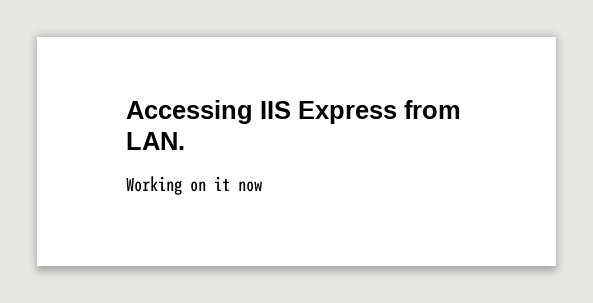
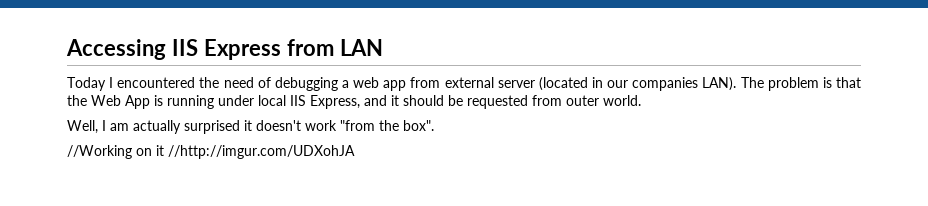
[126,132,185,150] [126,176,182,195] LAN. // Working -> [339,39,383,56] [67,77,861,91] [67,95,641,109] [67,120,434,134] [67,145,132,159] LAN // Today I encountered the need of debugging a web app from external server (located in our companies LAN). The problem is that the Web App is running under local IIS Express, and it should be requested from outer world. // Well, I am actually surprised it doesn't work "from the box". // //Working
[238,181,262,192] now -> [168,145,355,159] //http://imgur.com/UDXohJA

